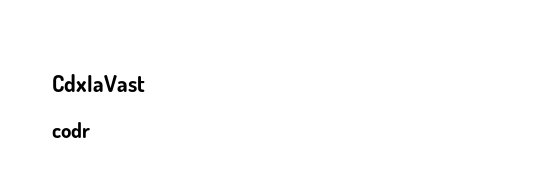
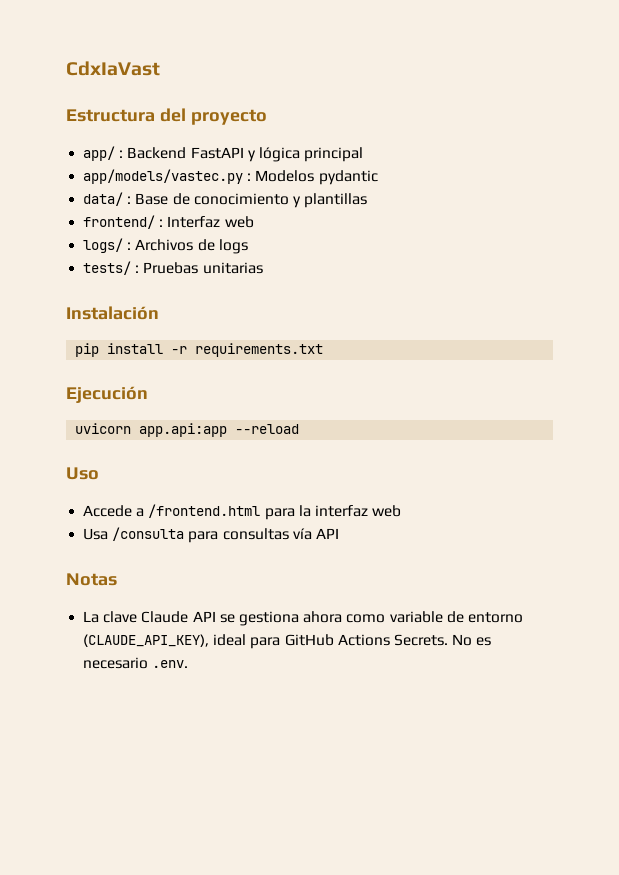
[52,122,90,138] codr -> [66,108,267,125] [83,146,364,162] [83,169,378,185] [83,192,368,208] [83,215,254,229] [83,238,248,254] [83,261,263,275] [66,306,159,320] [75,343,324,357] [66,386,148,403] [75,423,300,437] [66,467,99,480] [83,504,402,520] [83,527,339,543] [66,573,117,586] [83,611,523,626] [83,634,492,649] [83,657,189,669] Estructura del proyecto // app/ : Backend FastAPI y lógica principal // app/models/vastec.py : Modelos pydantic // data/ : Base de conocimiento y plantillas // frontend/ : Interfaz web // logs/ : Archivos de logs // tests/ : Pruebas unitarias // Instalación // pip install -r requirements.txt // Ejecución // uvicorn app.api:app --reload // Uso // Accede a /frontend.html para la interfaz web // Usa /consulta para consultas vía API // Notas // La clave Claude API se gestiona ahora como variable de entorno (CLAUDE_API_KEY), ideal para GitHub Actions Secrets. No es necesario .env.

